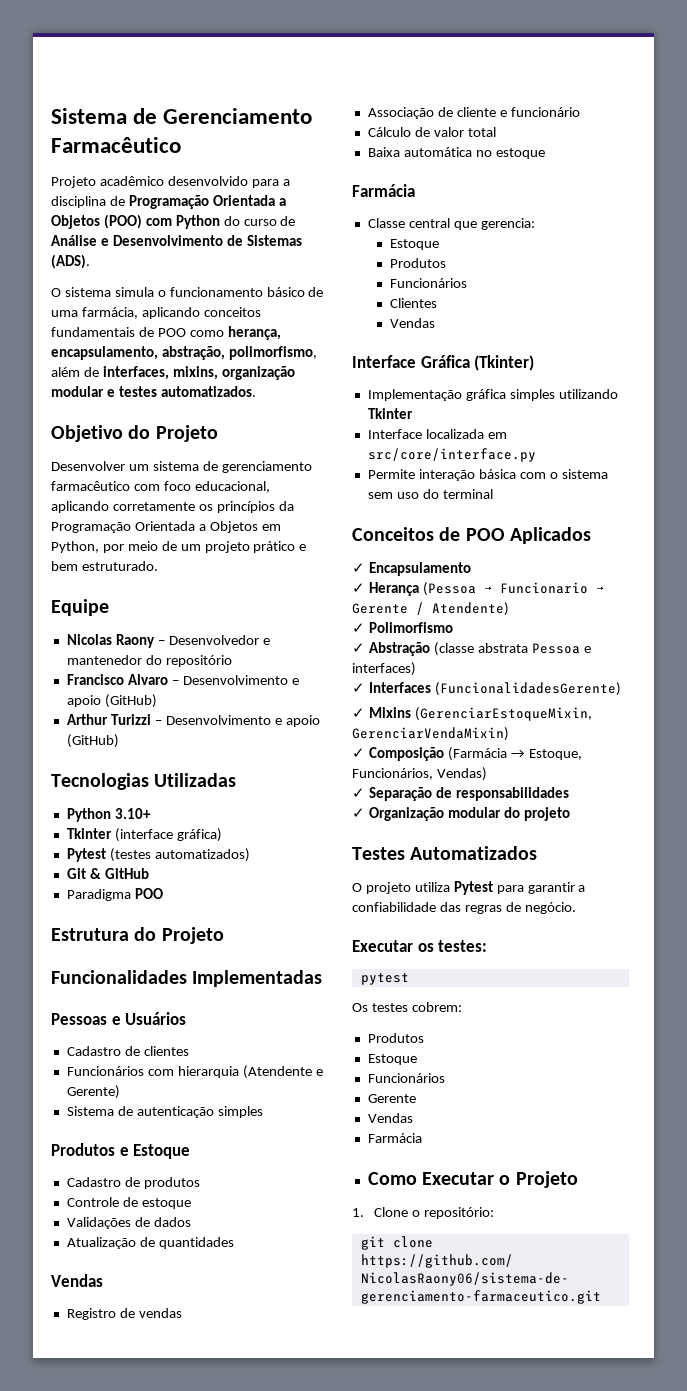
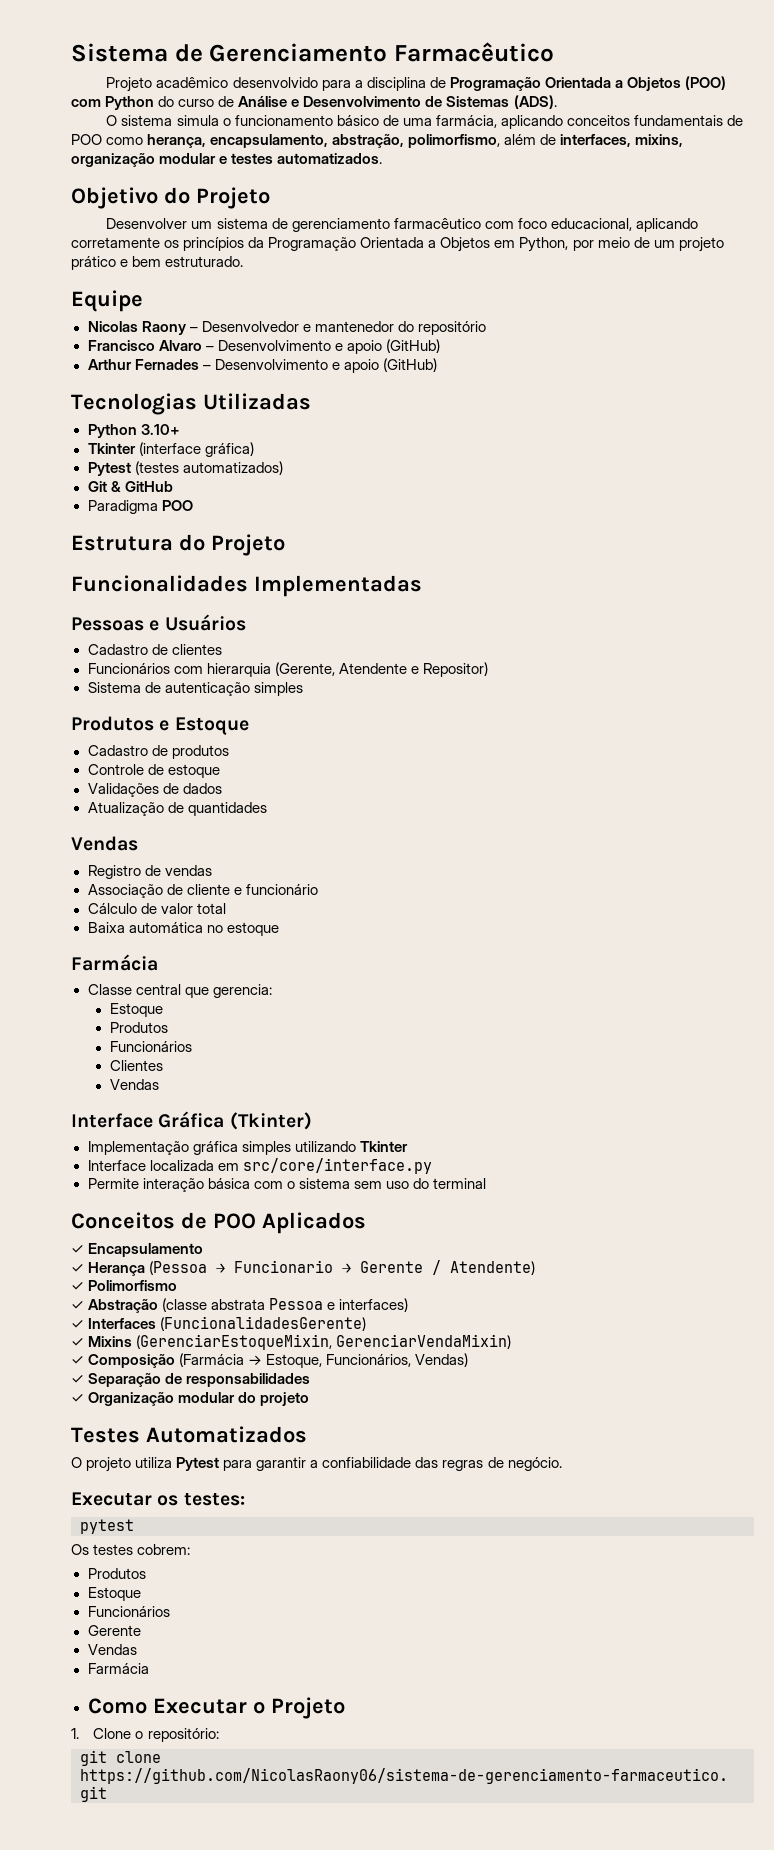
[110,714,151,725] Turizzi -> [134,359,199,370] Fernades
[242,1065,323,1079] [66,1085,120,1099] (Atendente e Gerente) -> [274,662,488,677] (Gerente, Atendente e Repositor)

